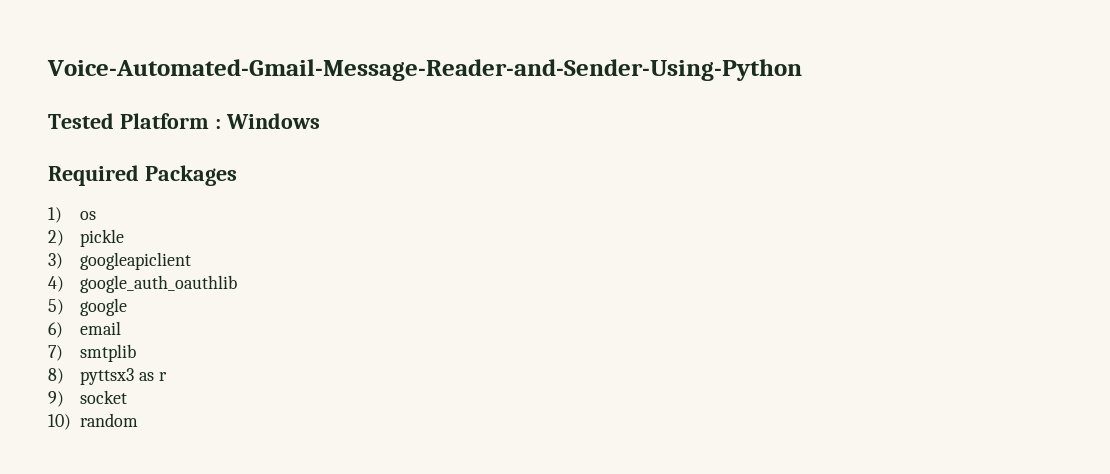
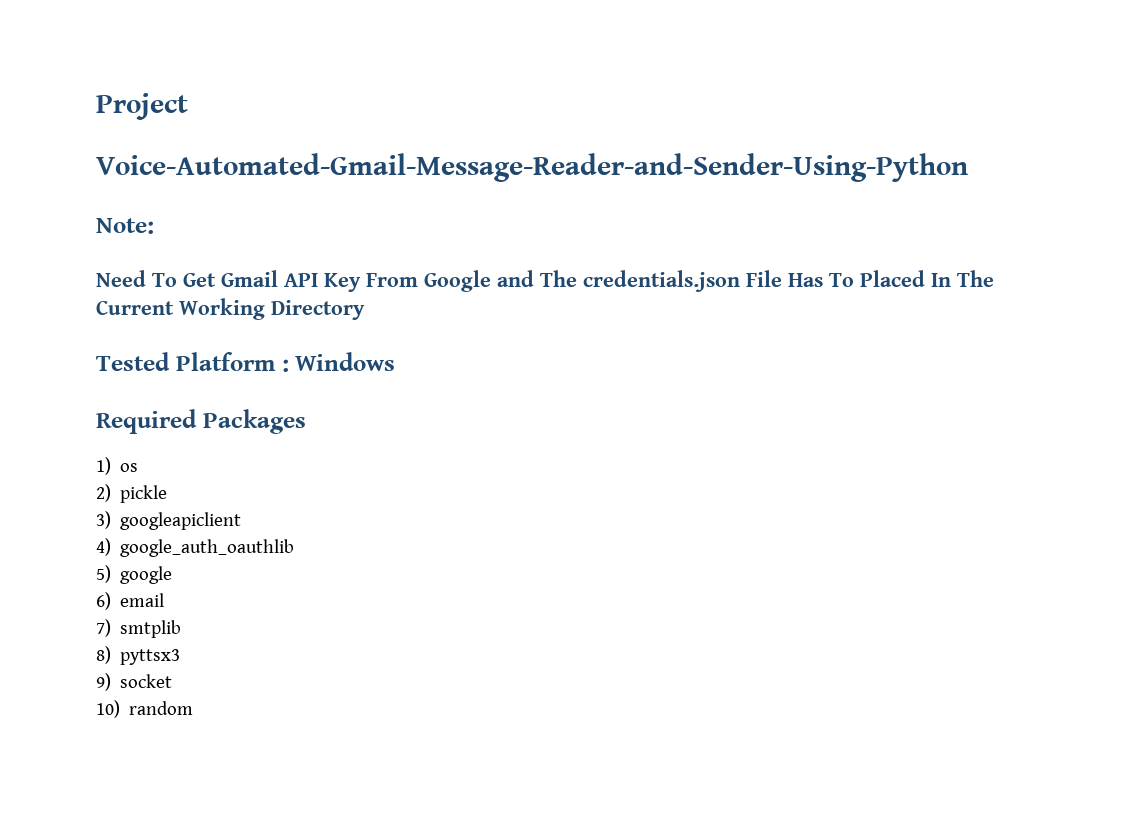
(47, 70) none -> [96,93,188,120] Project //
(802, 70) none -> [96,218,154,234] [96,270,994,292] [96,298,365,320] // Note: // Need To Get Gmail API Key From Google and The credentials.json File Has To Placed In The Current Working Directory
[138,372,167,381] as r -> (181, 657) none

